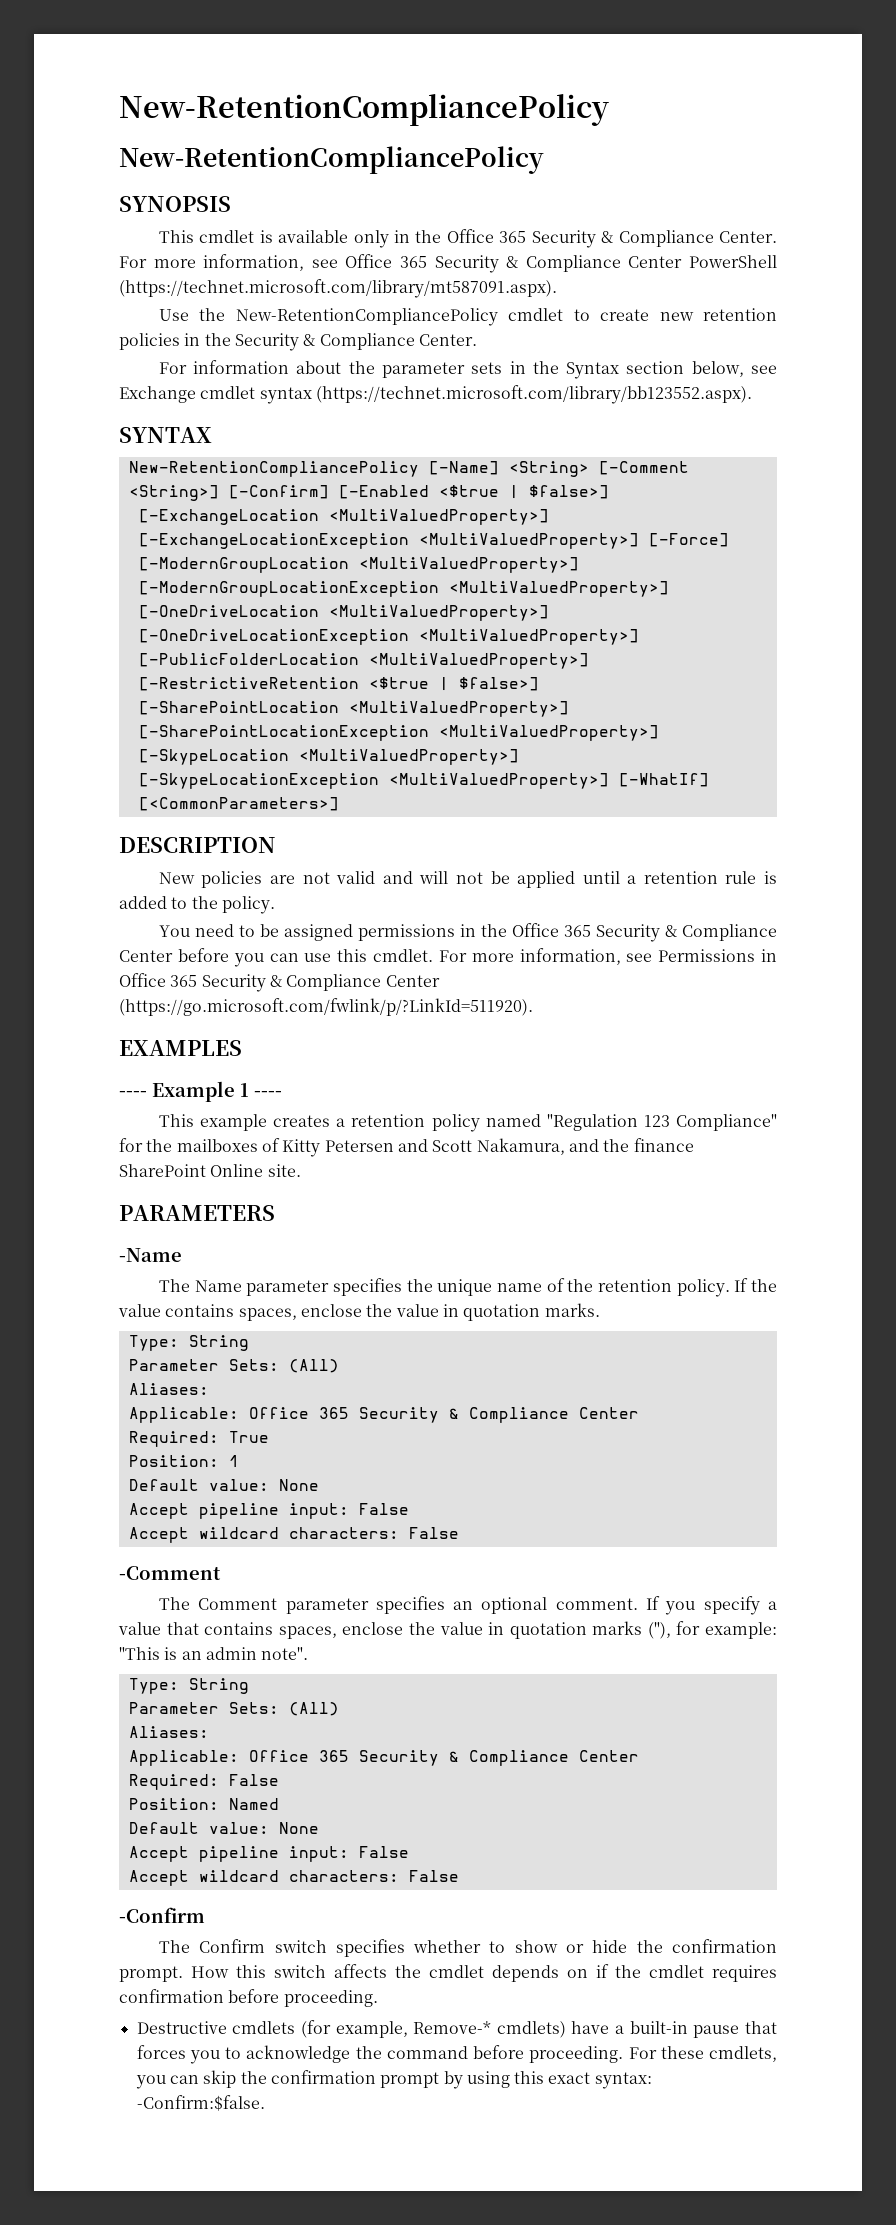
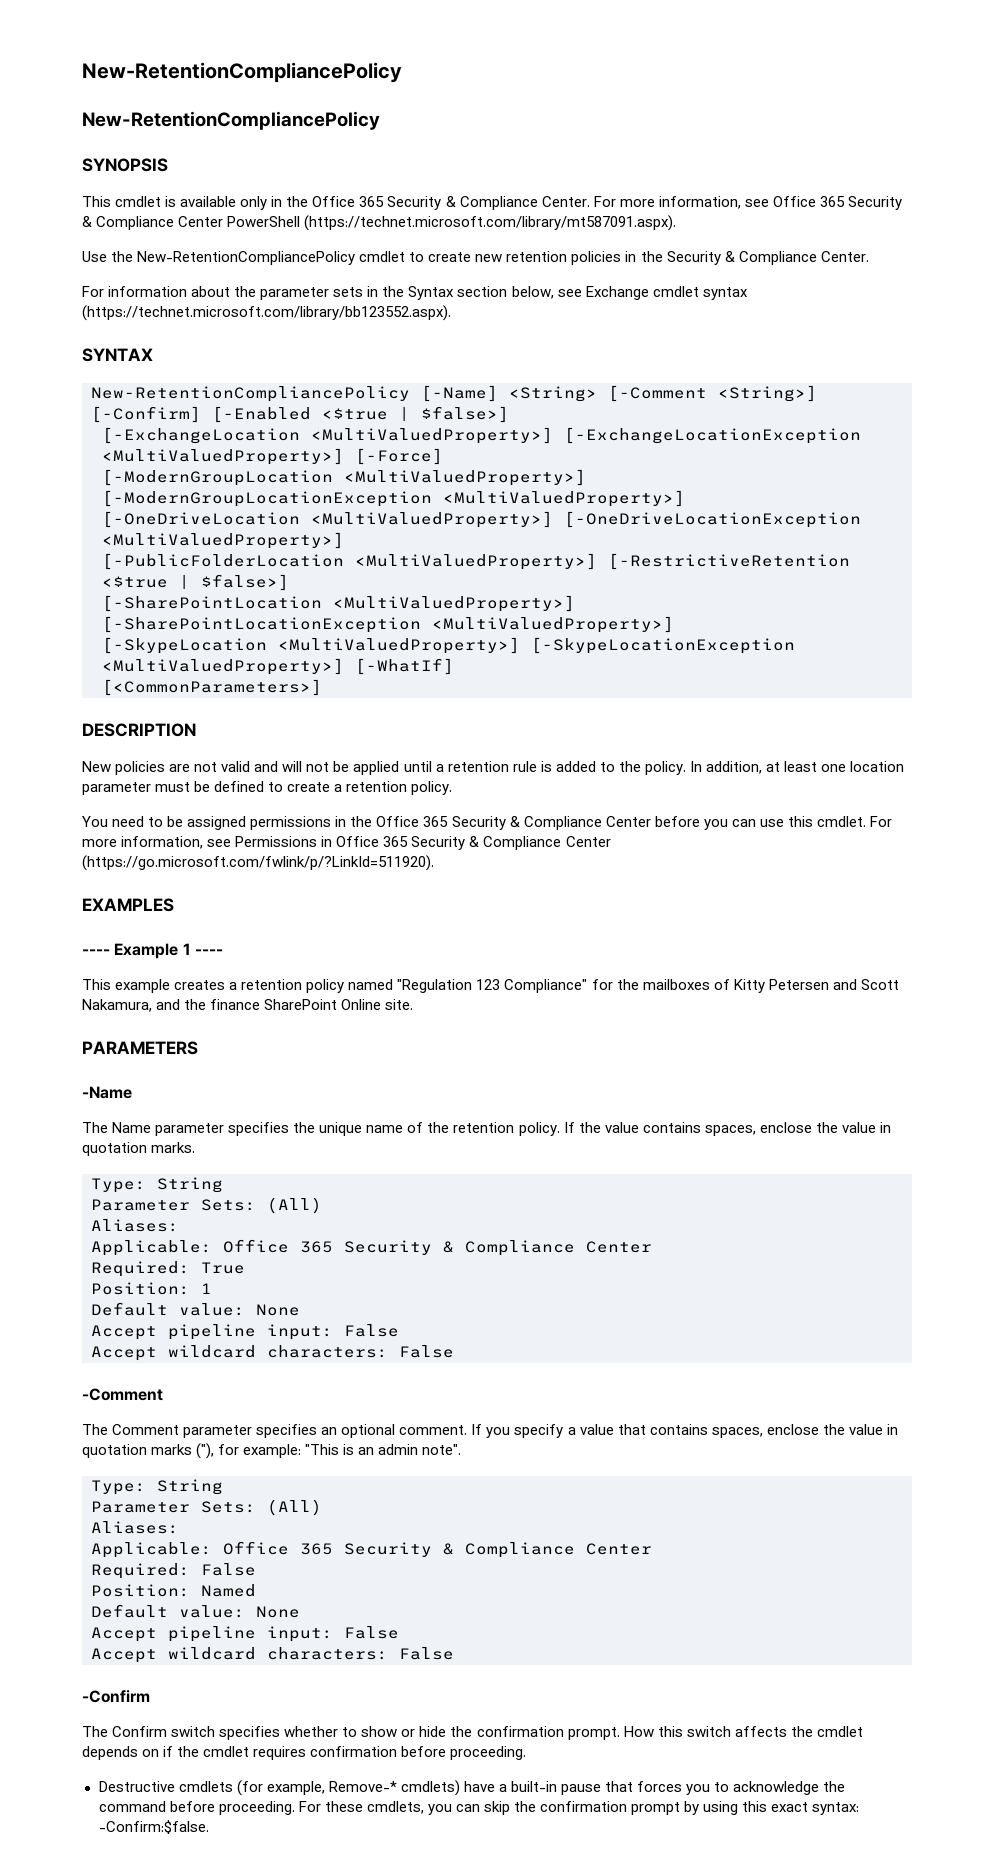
(275, 905) none -> [689,761,905,774] [82,781,453,795] In addition, at least one location parameter must be defined to create a retention policy.

